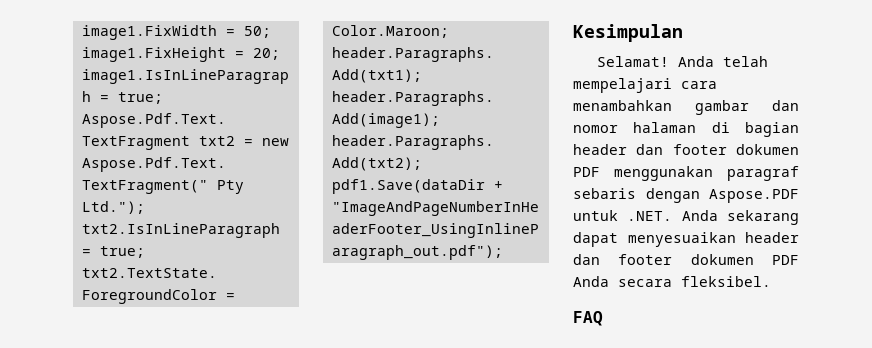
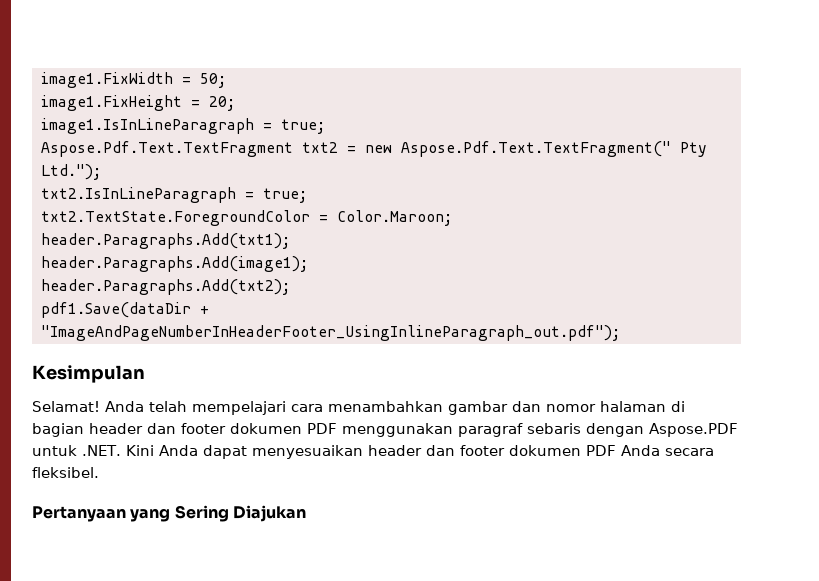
[681,210,799,225] Anda sekarang -> [125,445,198,456] Kini Anda
[573,311,603,326] FAQ -> [32,505,306,522] Pertanyaan yang Sering Diajukan

